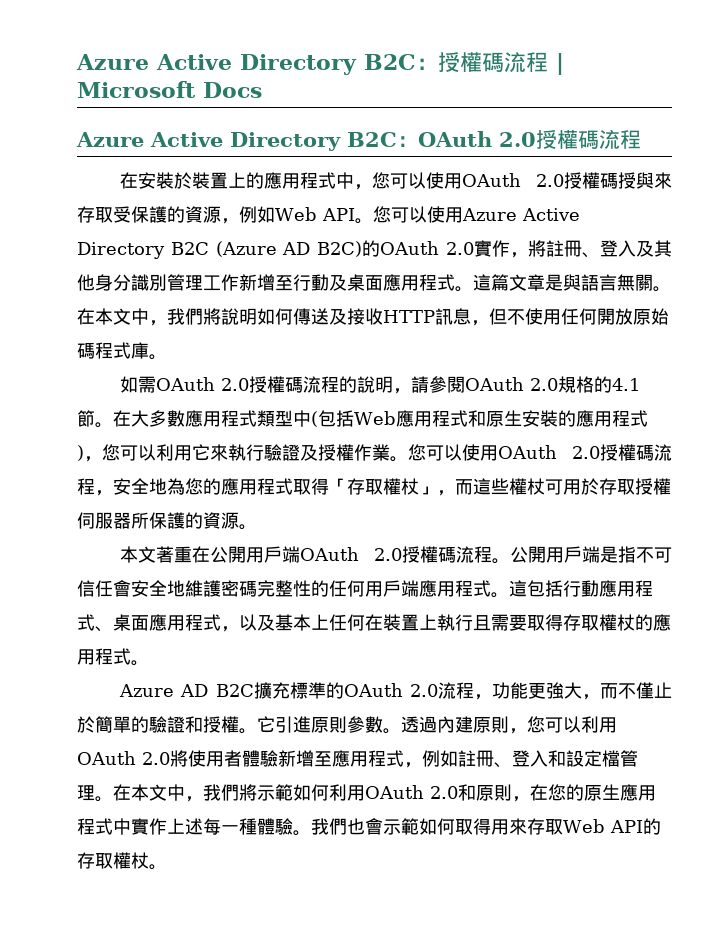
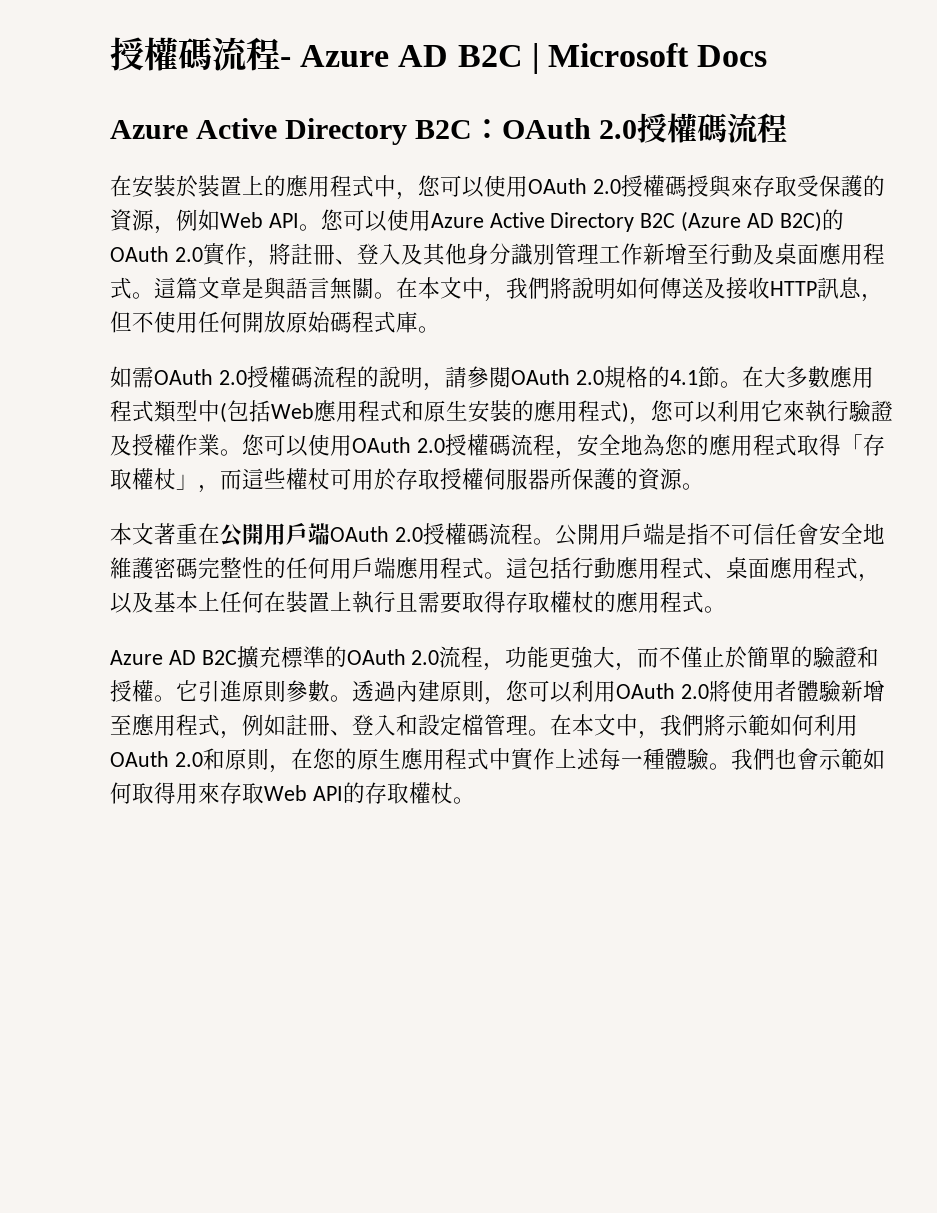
[76,52,548,75] Azure Active Directory B2C：授權碼流程 -> [110,37,523,71] 授權碼流程- Azure AD B2C

